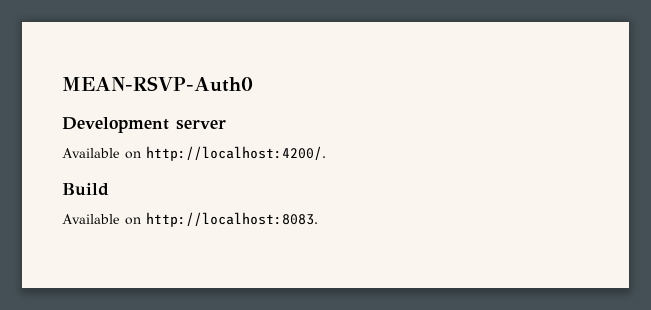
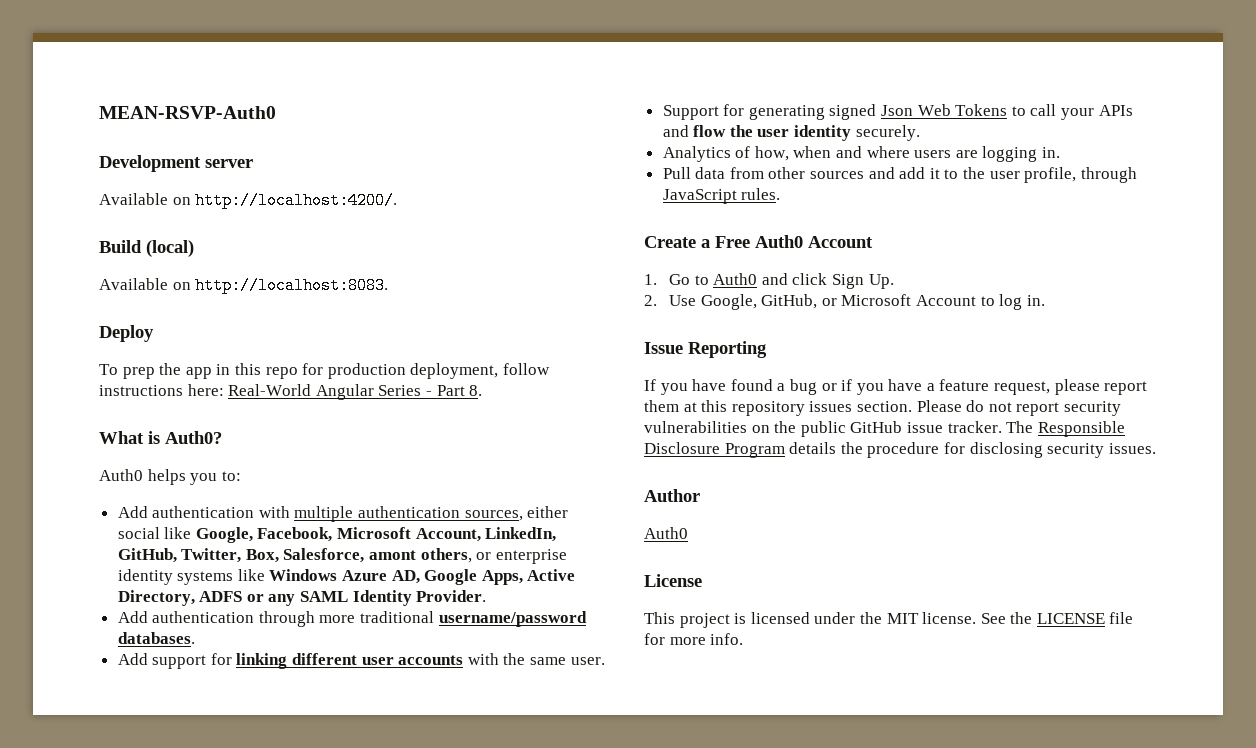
(109, 189) none -> [146,240,194,257] (local)
(318, 219) none -> [99,325,154,342] [99,363,550,379] [99,384,483,400] [99,431,222,444] [99,469,241,485] [117,506,569,522] [117,527,557,543] [117,548,567,564] [117,569,576,585] [117,590,487,606] [117,611,587,627] [117,632,195,644] [117,653,605,669] [662,104,1133,120] [662,125,920,141] [662,146,1061,162] [662,167,1137,183] [662,188,781,204] [644,235,873,248] [644,273,894,289] [644,294,1045,310] [644,341,767,358] [644,379,1148,395] [644,400,1121,416] [644,421,1125,437] [644,442,1156,458] [644,489,700,502] [644,527,688,539] [644,574,702,587] [644,612,1134,628] [644,633,744,645] // Deploy // To prep the app in this repo for production deployment, follow instructions here: Real-World Angular Series - Part 8. // What is Auth0? // Auth0 helps you to: // Add authentication with multiple authentication sources, either social like Google, Facebook, Microsoft Account, LinkedIn, GitHub, Twitter, Box, Salesforce, amont others, or enterprise identity systems like Windows Azure AD, Google Apps, Active Directory, ADFS or any SAML Identity Provider. // Add authentication through more traditional username/password databases. // Add support for linking different user accounts with the same user. // Support for generating signed Json Web Tokens to call your APIs and flow the user identity securely. // Analytics of how, when and where users are logging in. // Pull data from other sources and add it to the user profile, through JavaScript rules. // Create a Free Auth0 Account // 1. Go to Auth0 and click Sign Up. // 2. Use Google, GitHub, or Microsoft Account to log in. // Issue Reporting // If you have found a bug or if you have a feature request, please report them at this repository issues section. Please do not report security vulnerabilities on the public GitHub issue tracker. The Responsible Disclosure Program details the procedure for disclosing security issues. // Author // Auth0 // License // This project is licensed under the MIT license. See the LICENSE file for more info.

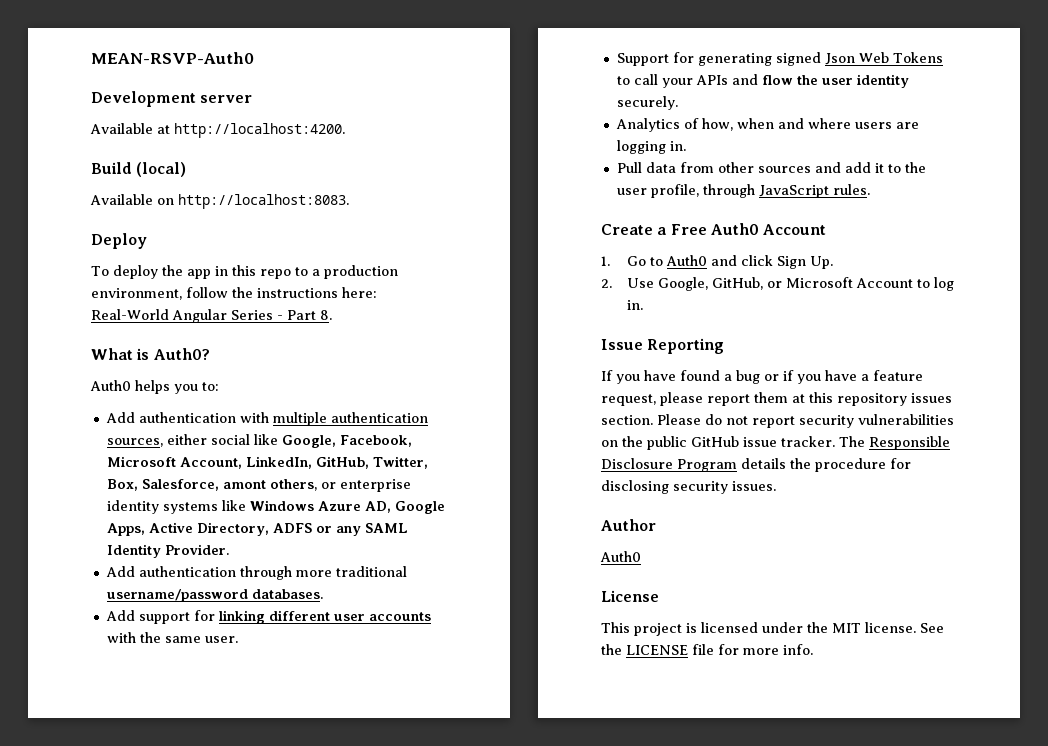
[172,192,398,209] on http://localhost:4200/. -> [157,123,345,138] at http://localhost:4200.
[122,367,155,379] prep -> [112,265,158,279] deploy
[302,363,550,379] for production deployment, follow -> [294,265,398,279] [91,287,253,300] to a production environment, follow the

